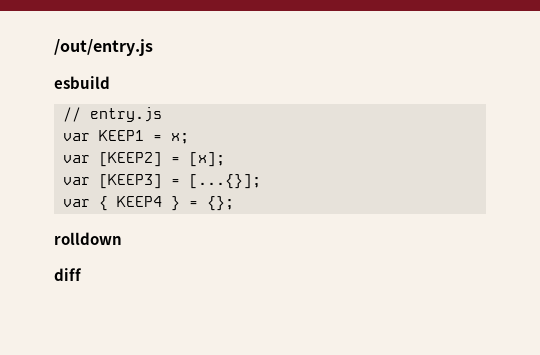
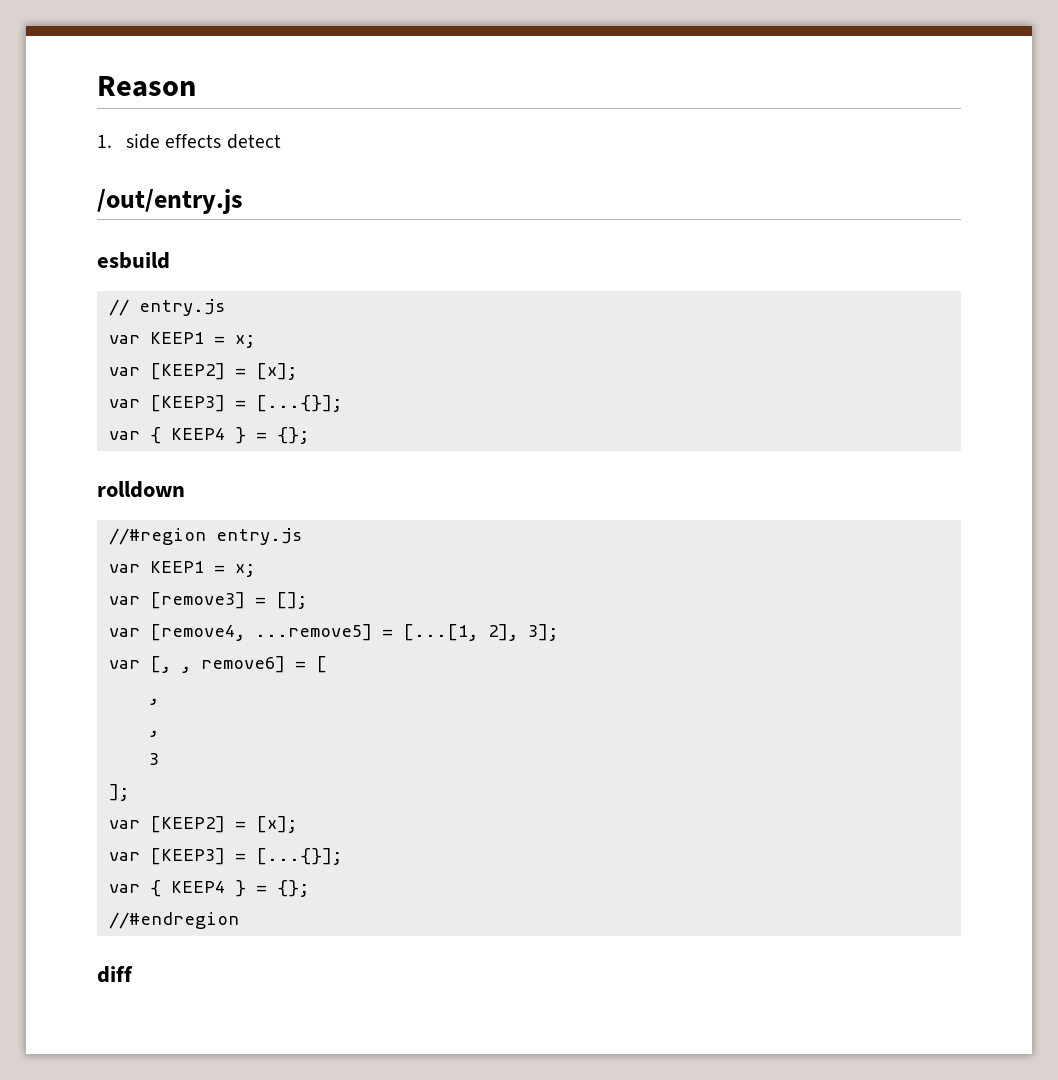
(54, 47) none -> [97,76,196,97] [97,133,281,149] Reason // 1. side effects detect //
(122, 238) none -> [108,528,302,545] [108,561,255,577] [108,592,307,609] [108,624,558,641] [108,656,327,673] [148,698,159,705] [148,730,159,737] [148,753,159,765] [108,784,129,801] [108,816,297,833] [108,848,342,865] [108,880,309,897] [108,912,239,929] // //#region entry.js // var KEEP1 = x; // var [remove3] = []; // var [remove4, ...remove5] = [...[1, 2], 3]; // var [, , remove6] = [ // , // , // 3 // ]; // var [KEEP2] = [x]; // var [KEEP3] = [...{}]; // var { KEEP4 } = {}; // //#endregion

